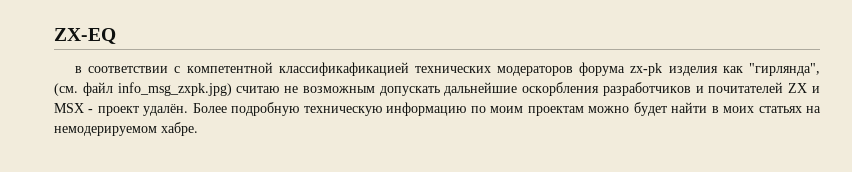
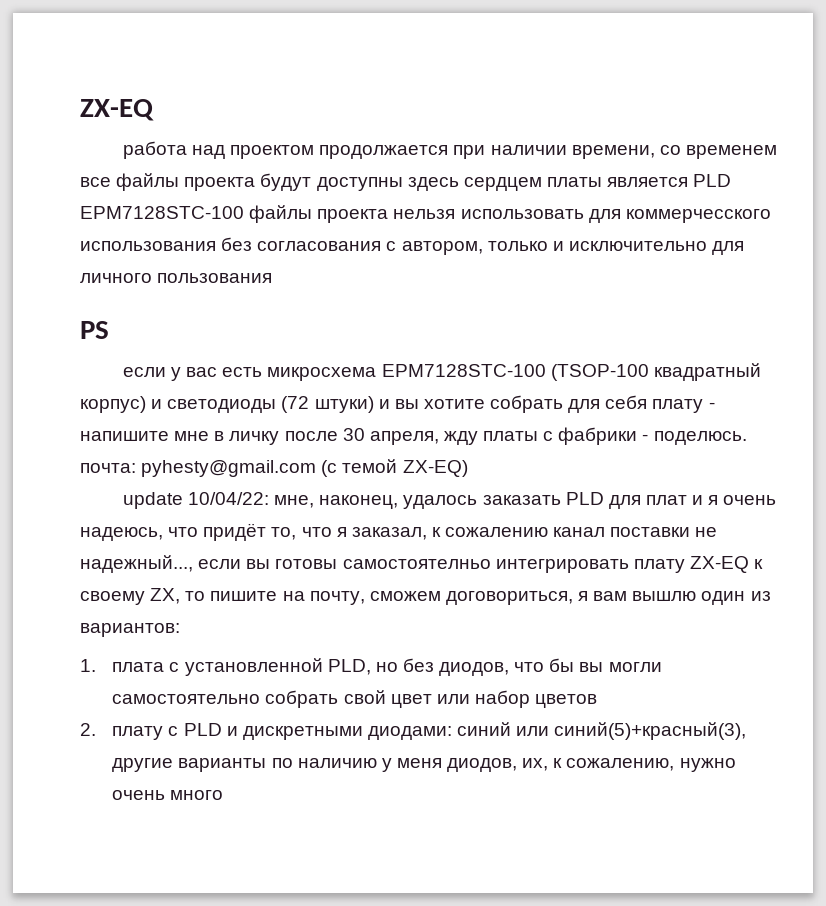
[75,62,820,76] [54,82,820,96] [54,102,822,116] [54,122,198,136] в соответствии с компетентной классификафикацией технических модераторов форума zx-pk изделия как "гирлянда", (см. файл info_msg_zxpk.jpg) считаю не возможным допускать дальнейшие оскорбления разработчиков и почитателей ZX и MSX - проект удалён. Более подробную техническую информацию по моим проектам можно будет найти в моих статьях на немодерируемом хабре. -> [122,141,777,159] [80,173,732,191] [80,205,771,223] [80,237,745,255] [80,273,273,283] [80,321,109,339] [122,363,761,381] [80,395,715,413] [80,427,747,445] [80,459,468,477] [122,492,777,509] [80,523,718,541] [80,555,764,573] [80,588,771,605] [80,623,180,637] [80,658,662,676] [112,690,598,708] [80,722,747,740] [112,758,736,772] [112,790,224,800] работа над проектом продолжается при наличии времени, со временем все файлы проекта будут доступны здесь сердцем платы является PLD EPM7128STC-100 файлы проекта нельзя использовать для коммерчесского использования без согласования с автором, только и исключительно для личного пользования // PS // если у вас есть микросхема EPM7128STC-100 (TSOP-100 квадратный корпус) и светодиоды (72 штуки) и вы хотите собрать для себя плату - напишите мне в личку после 30 апреля, жду платы с фабрики - поделюсь. почта: pyhesty@gmail.com (с темой ZX-EQ) // update 10/04/22: мне, наконец, удалось заказать PLD для плат и я очень надеюсь, что придёт то, что я заказал, к сожалению канал поставки не надежный..., если вы готовы самостоятелньо интегрировать плату ZX-EQ к своему ZX, то пишите на почту, сможем договориться, я вам вышлю один из вариантов: // 1. плата с установленной PLD, но без диодов, что бы вы могли самостоятельно собрать свой цвет или набор цветов // 2. плату с PLD и дискретными диодами: синий или синий(5)+красный(3), другие варианты по наличию у меня диодов, их, к сожалению, нужно очень много

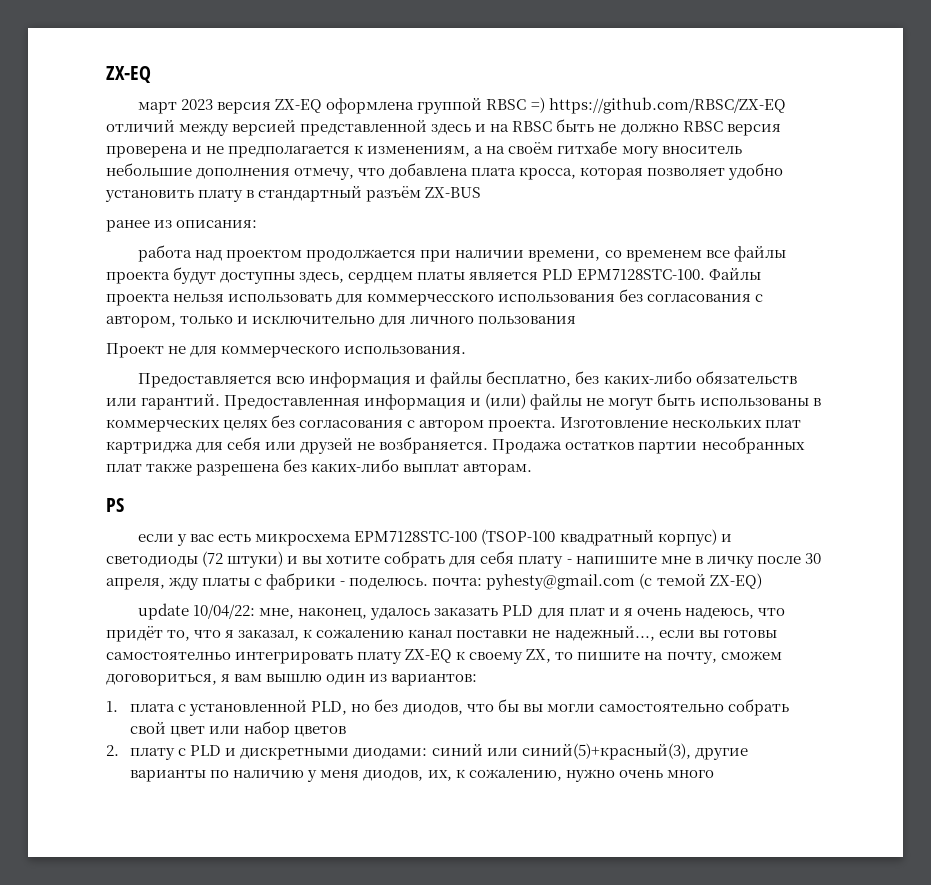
[80,99,154,121] ZX-EQ -> [106,66,151,83] [138,97,786,114] [106,119,781,136] [106,141,742,158] [106,163,784,180] [105,185,482,202] [106,220,258,232] ZX-EQ // март 2023 версия ZX-EQ оформлена группой RBSC =) https://github.com/RBSC/ZX-EQ отличий между версией представленной здесь и на RBSC быть не должно RBSC версия проверена и не предполагается к изменениям, а на своём гитхабе могу вноситель небольшие дополнения отмечу, что добавлена плата кросса, которая позволяет удобно установить плату в стандартный разъём ZX-BUS // ранее из описания:
[407,177,459,191] здесь -> [299,272,345,283] здесь,
[80,205,313,223] EPM7128STC-100 файлы -> [577,267,762,280] EPM7128STC-100. Файлы
(273, 278) none -> [106,343,467,358] [138,371,797,388] [106,393,821,410] [106,415,802,432] [106,437,805,454] [106,459,533,476] // Проект не для коммерческого использования. // Предоставляется всю информация и файлы бесплатно, без каких-либо обязательств или гарантий. Предоставленная информация и (или) файлы не могут быть использованы в коммерческих целях без согласования с автором проекта. Изготовление нескольких плат картриджа для себя или друзей не возбраняется. Продажа остатков партии несобранных плат также разрешена без каких-либо выплат авторам.

